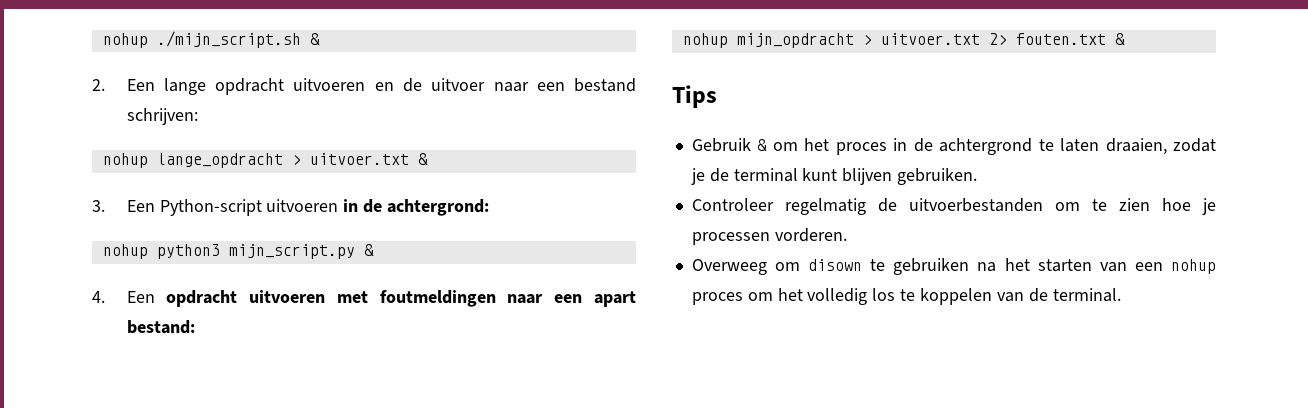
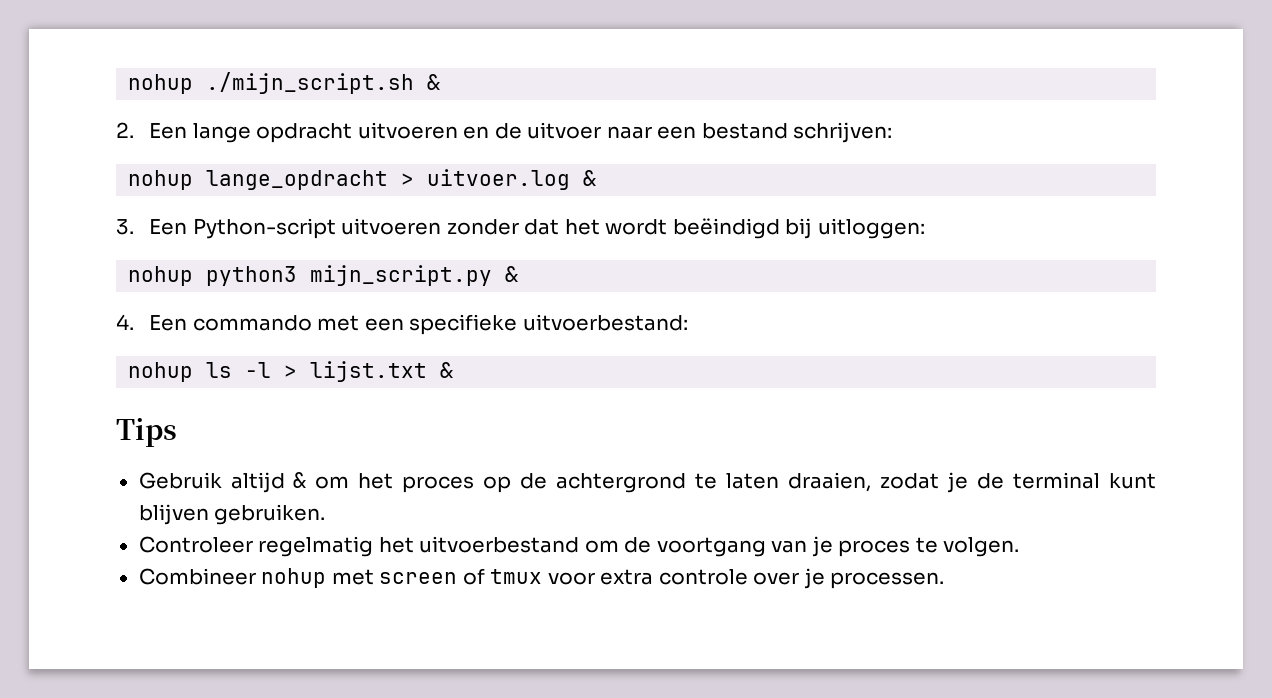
[309,153,409,165] uitvoer.txt -> [427,169,571,190] uitvoer.log
[343,199,490,216] in de achtergrond: -> [446,218,925,239] zonder dat het wordt beëindigd bij uitloggen:
[166,290,637,307] [126,320,195,334] [682,33,1106,48] opdracht uitvoeren met foutmeldingen naar een apart bestand: // nohup mijn_opdracht > uitvoer.txt 2> fouten.txt -> [192,314,688,335] [128,361,428,382] commando met een specifieke uitvoerbestand: // nohup ls -l > lijst.txt
(751, 145) none -> [230,472,285,493] altijd
[893,138,908,151] in -> [483,476,512,493] op
[877,198,1216,215] [691,228,847,245] [691,258,1216,275] [691,288,1121,305] de uitvoerbestanden om te zien hoe je processen vorderen. // Overweeg om disown te gebruiken na het starten van een nohup proces om het volledig los te koppelen van de terminal. -> [378,536,1020,557] [138,568,945,589] het uitvoerbestand om de voortgang van je proces te volgen. // Combineer nohup met screen of tmux voor extra controle over je processen.

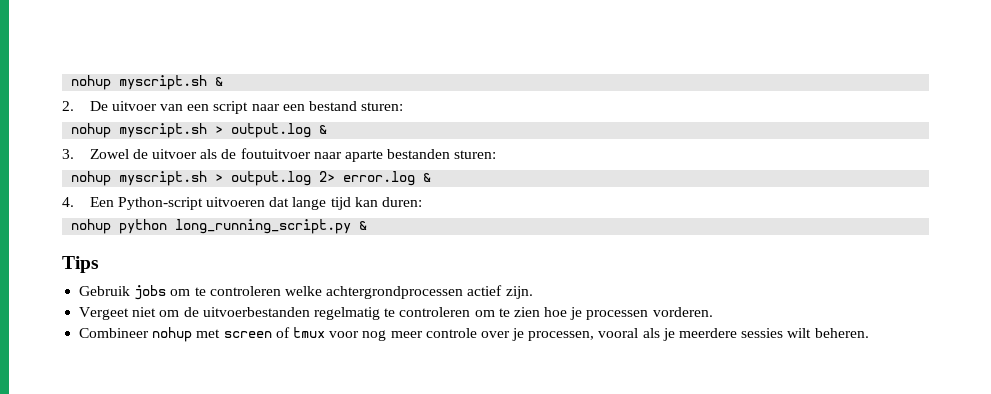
[128,72,415,94] nohup ./mijn_script.sh -> [71,75,208,90] nohup myscript.sh
[149,122,602,143] Een lange opdracht uitvoeren en de uitvoer -> [89,101,249,114] De uitvoer van een script
[793,122,893,143] [128,169,597,190] [116,219,134,235] schrijven: // nohup lange_opdracht > uitvoer.log & // 3. -> [361,102,404,111] [71,123,328,138] [62,148,497,162] [71,171,432,186] [62,197,74,207] sturen: // nohup myscript.sh > output.log & // 3. Zowel de uitvoer als de foutuitvoer naar aparte bestanden sturen: // nohup myscript.sh > output.log 2> error.log & // 4.
[446,218,925,239] [128,265,519,286] [116,314,688,335] [128,361,454,382] [116,418,177,447] [138,472,1157,493] [138,504,326,525] [138,536,1020,557] zonder dat het wordt beëindigd bij uitloggen: // nohup python3 mijn_script.py & // 4. Een commando met een specifieke uitvoerbestand: // nohup ls -l > lijst.txt & // Tips // Gebruik altijd & om het proces op de achtergrond te laten draaien, zodat je de terminal kunt blijven gebruiken. // Controleer regelmatig het uitvoerbestand om de voortgang van je proces te volgen. -> [269,197,422,210] [71,219,368,234] [62,256,99,273] [79,285,533,300] [79,307,713,320] dat lange tijd kan duren: // nohup python long_running_script.py & // Tips // Gebruik jobs om te controleren welke achtergrondprocessen actief zijn. // Vergeet niet om de uitvoerbestanden regelmatig te controleren om te zien hoe je processen vorderen.
[600,569,654,585] extra -> [362,330,423,341] nog meer
[830,572,945,589] processen. -> [528,328,869,341] processen, vooral als je meerdere sessies wilt beheren.

